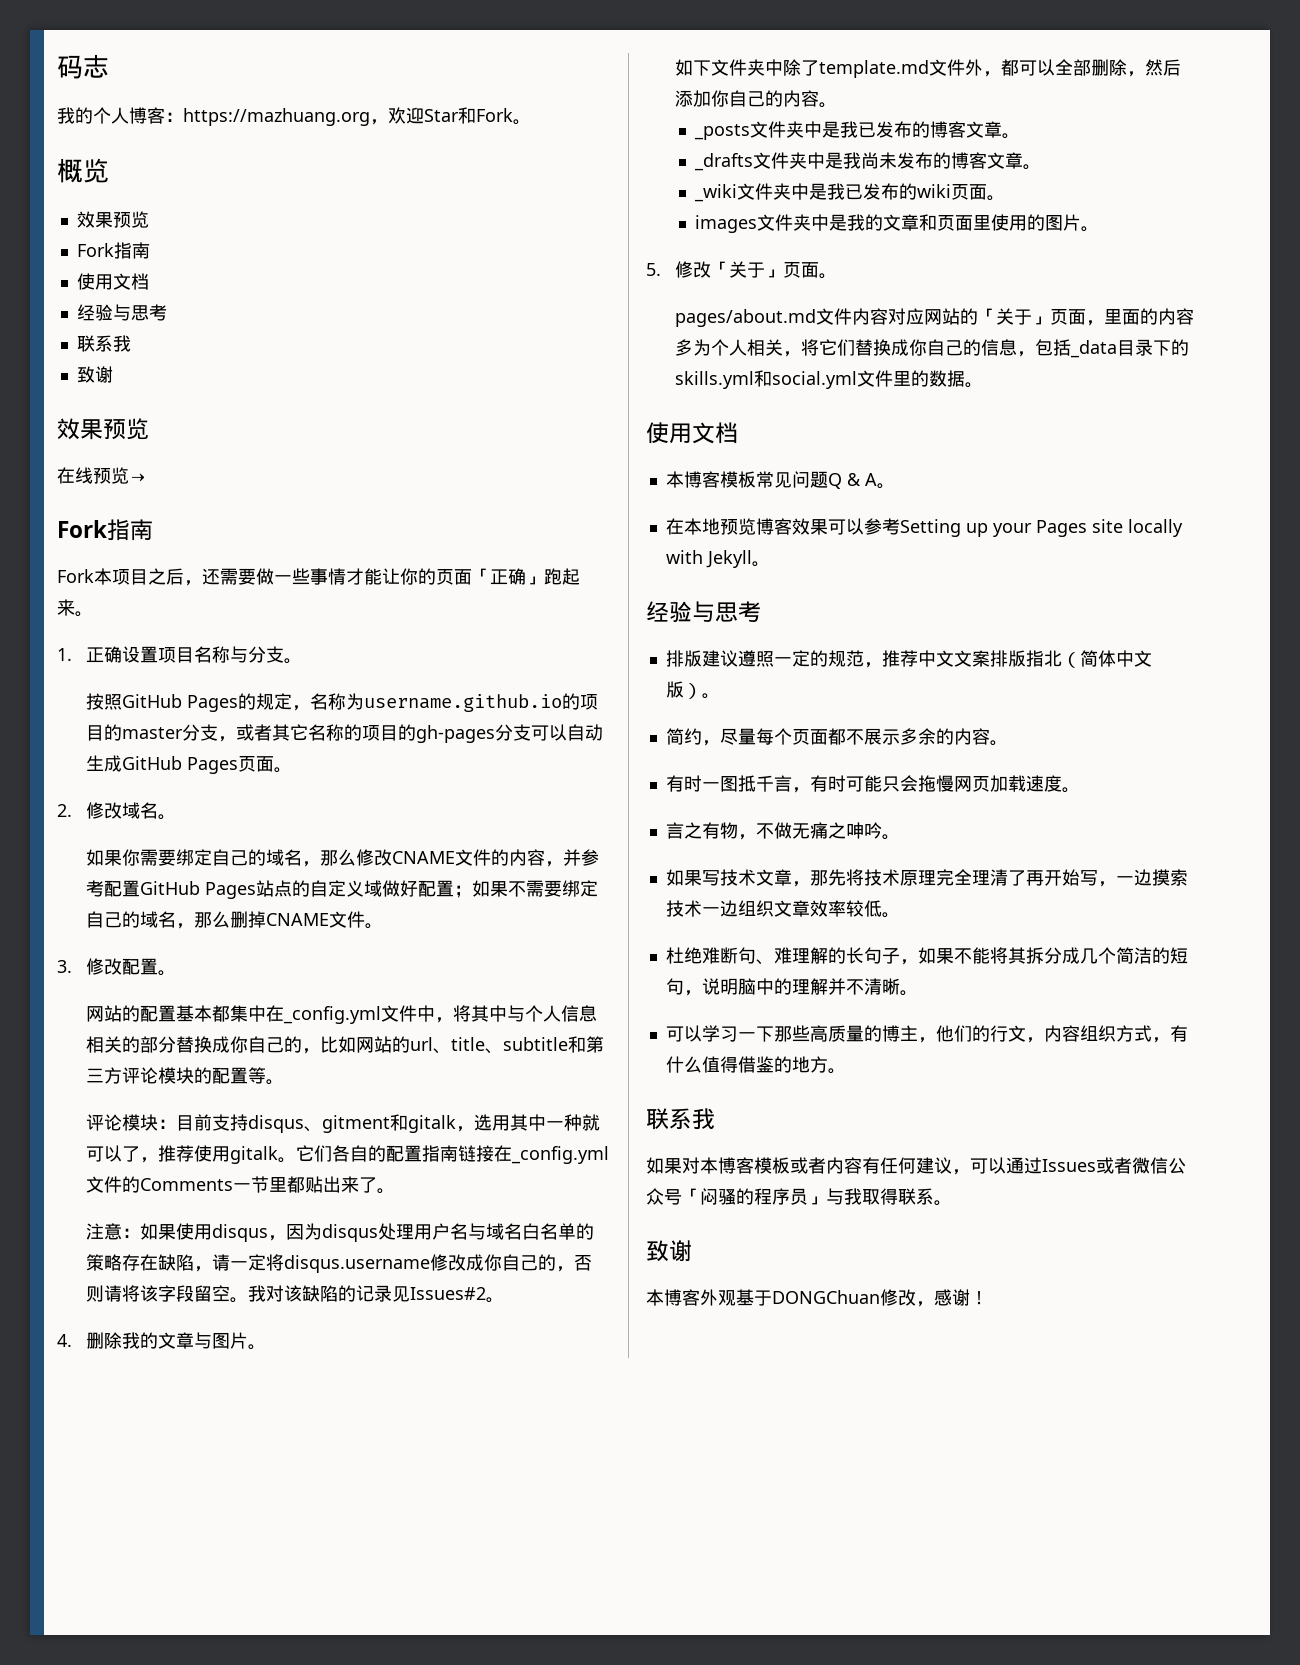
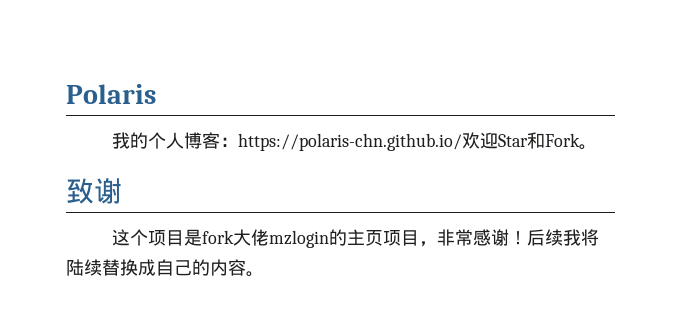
[57,54,109,79] 码志 -> [66,84,156,104] Polaris
[183,108,388,126] https://mazhuang.org， -> [238,133,463,151] https://polaris-chn.github.io/
[57,158,109,183] [76,211,149,228] [76,242,150,259] [76,273,149,290] [76,304,167,321] [76,335,131,352] [76,366,113,383] [57,418,149,440] [57,467,147,484] [57,519,153,541] [57,568,580,586] [57,599,93,617] [57,646,303,664] [86,693,599,712] [86,724,604,743] [86,755,293,774] [57,802,177,820] [86,849,600,867] [86,880,599,899] [86,911,384,929] [57,958,177,976] [86,1005,598,1024] [86,1036,605,1054] [86,1067,285,1085] [86,1114,601,1133] [86,1145,610,1164] [86,1176,396,1194] [86,1223,595,1242] [86,1254,593,1273] [86,1285,505,1303] [57,1332,267,1350] [675,59,1182,78] [675,90,838,108] [694,121,1021,140] [694,152,1042,171] [694,183,1006,202] [695,214,1100,233] [646,261,838,279] [675,308,1195,327] [675,339,1190,358] [675,370,984,389] [646,422,738,444] [665,471,895,489] [665,518,1183,537] [665,550,770,568] [646,601,761,622] [665,650,1152,668] [665,681,720,699] [665,728,1008,746] [665,775,1080,793] [665,822,900,840] [665,869,1188,887] [665,900,900,918] [665,947,1188,965] [665,978,918,996] [665,1025,1188,1043] [665,1056,846,1074] [646,1108,715,1130] [646,1157,1186,1175] [646,1188,952,1206] [646,1240,692,1262] [646,1289,988,1307] 概览 // 效果预览 // Fork指南 // 使用文档 // 经验与思考 // 联系我 // 致谢 // 效果预览 // 在线预览→ // Fork指南 // Fork本项目之后，还需要做一些事情才能让你的页面「正确」跑起来。 // 1.正确设置项目名称与分支。 // 按照GitHub Pages的规定，名称为username.github.io的项目的master分支，或者其它名称的项目的gh-pages分支可以自动生成GitHub Pages页面。 // 2.修改域名。 // 如果你需要绑定自己的域名，那么修改CNAME文件的内容，并参考配置GitHub Pages站点的自定义域做好配置；如果不需要绑定自己的域名，那么删掉CNAME文件。 // 3.修改配置。 // 网站的配置基本都集中在_config.yml文件中，将其中与个人信息相关的部分替换成你自己的，比如网站的url、title、subtitle和第三方评论模块的配置等。 // 评论模块：目前支持disqus、gitment和gitalk，选用其中一种就可以了，推荐使用gitalk。它们各自的配置指南链接在_config.yml文件的Comments一节里都贴出来了。 // 注意：如果使用disqus，因为disqus处理用户名与域名白名单的策略存在缺陷，请一定将disqus.username修改成你自己的，否则请将该字段留空。我对该缺陷的记录见Issues#2。 // 4.删除我的文章与图片。 // 如下文件夹中除了template.md文件外，都可以全部删除，然后添加你自己的内容。 // _posts文件夹中是我已发布的博客文章。 // _drafts文件夹中是我尚未发布的博客文章。 // _wiki文件夹中是我已发布的wiki页面。 // images文件夹中是我的文章和页面里使用的图片。 // 5.修改「关于」页面。 // pages/about.md文件内容对应网站的「关于」页面，里面的内容多为个人相关，将它们替换成你自己的信息，包括_data目录下的skills.yml和social.yml文件里的数据。 // 使用文档 // 本博客模板常见问题Q & A。 // 在本地预览博客效果可以参考Setting up your Pages site locally with Jekyll。 // 经验与思考 // 排版建议遵照一定的规范，推荐中文文案排版指北（简体中文版）。 // 简约，尽量每个页面都不展示多余的内容。 // 有时一图抵千言，有时可能只会拖慢网页加载速度。 // 言之有物，不做无痛之呻吟。 // 如果写技术文章，那先将技术原理完全理清了再开始写，一边摸索技术一边组织文章效率较低。 // 杜绝难断句、难理解的长句子，如果不能将其拆分成几个简洁的短句，说明脑中的理解并不清晰。 // 可以学习一下那些高质量的博主，他们的行文，内容组织方式，有什么值得借鉴的地方。 // 联系我 // 如果对本博客模板或者内容有任何建议，可以通过Issues或者微信公众号「闷骚的程序员」与我取得联系。 // 致谢 // 本博客外观基于DONGChuan修改，感谢！ -> [66,178,122,204] [112,229,600,248] [66,259,264,277] 致谢 // 这个项目是fork大佬mzlogin的主页项目，非常感谢！后续我将陆续替换成自己的内容。

